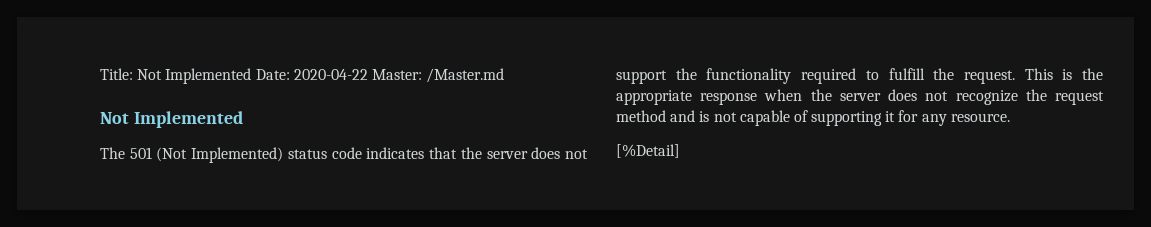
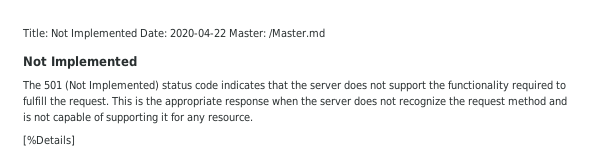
[616,144,680,158] [%Detail] -> [23,135,75,146] [%Details]

